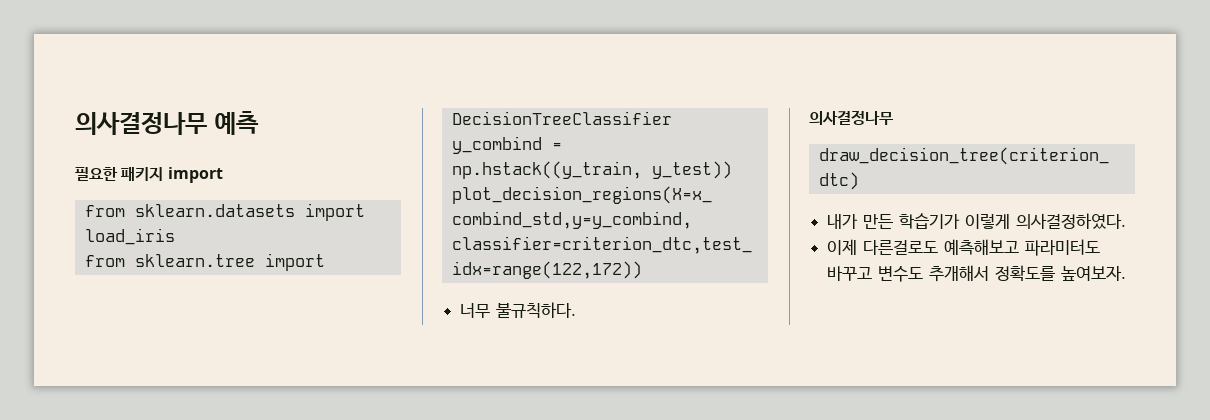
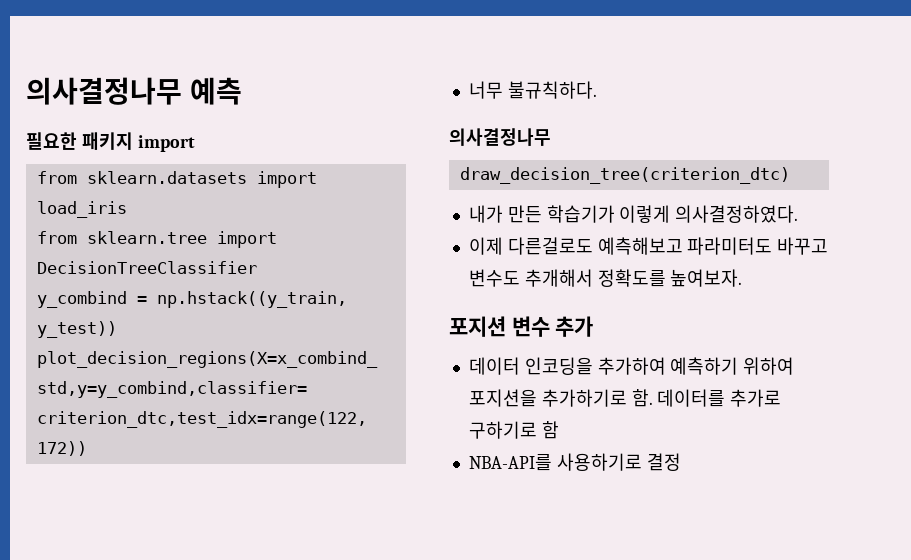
(1127, 273) none -> [449,316,594,337] [468,357,795,375] [468,389,782,407] [468,421,559,439] [468,453,681,471] // 포지션 변수 추가 // 데이터 인코딩을 추가하여 예측하기 위하여 포지션을 추가하기로 함. 데이터를 추가로 구하기로 함 // NBA-API를 사용하기로 결정

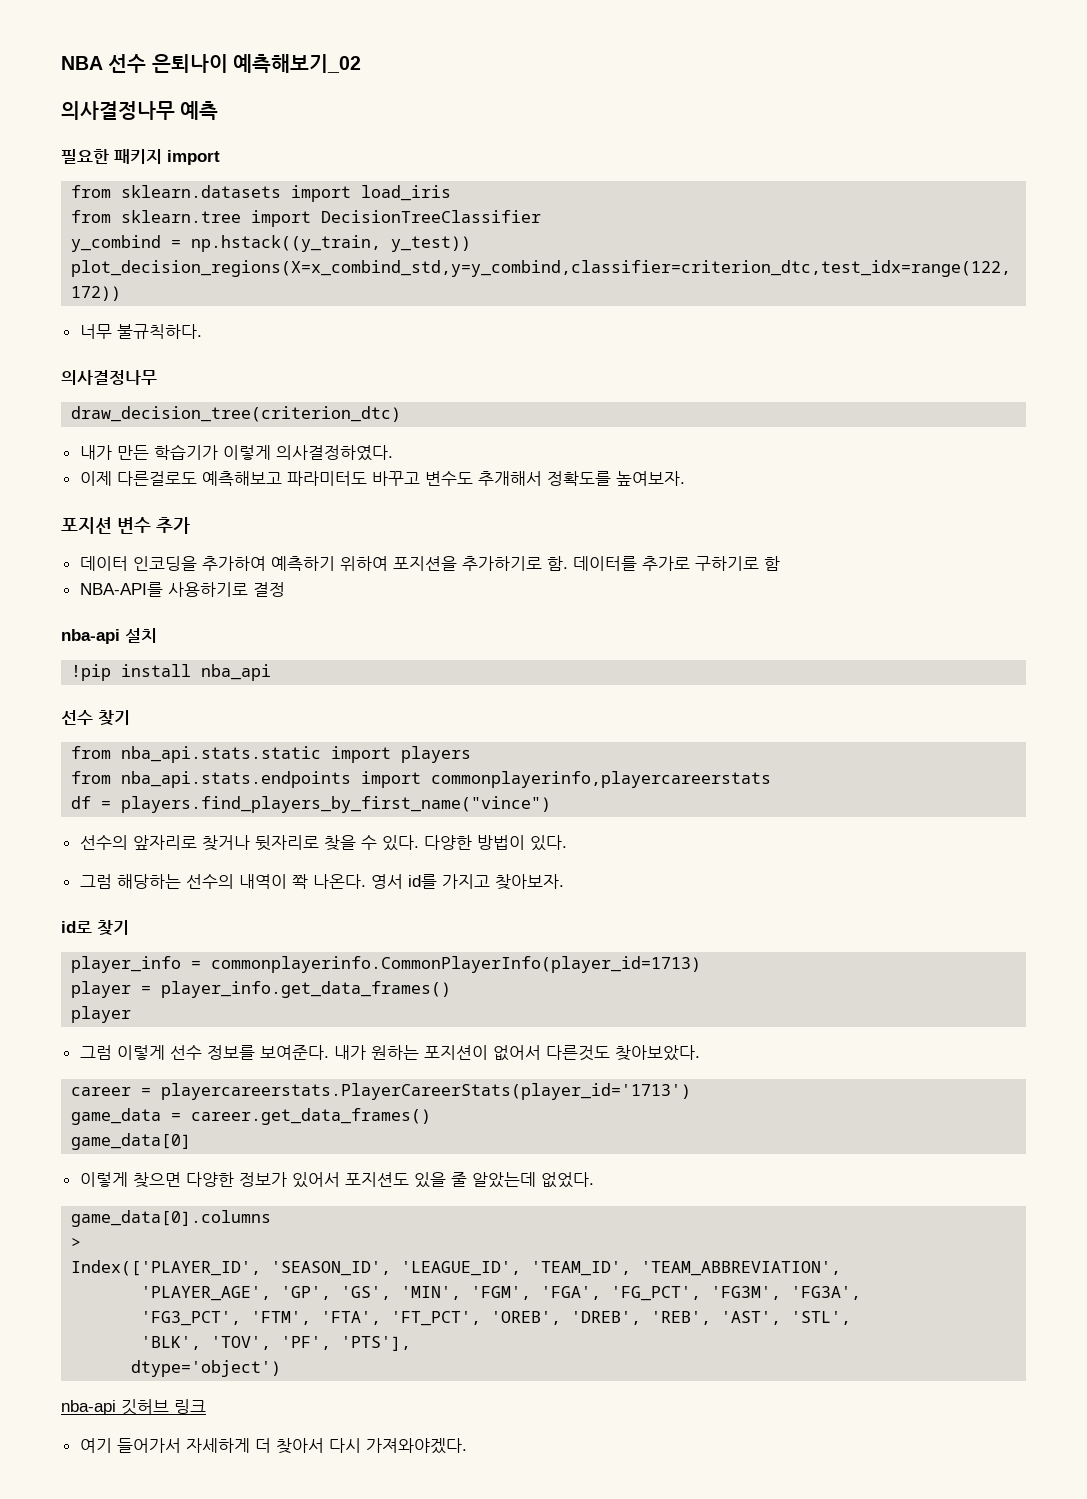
(26, 91) none -> [61,54,361,73] NBA 선수 은퇴나이 예측해보기_02 //
(681, 462) none -> [61,628,157,644] [71,664,272,681] [61,710,130,726] [71,746,472,763] [71,771,772,788] [71,796,552,813] [79,835,567,851] [79,874,564,890] [61,920,129,936] [71,956,702,973] [71,981,452,998] [71,1006,132,1023] [79,1045,700,1061] [71,1083,692,1100] [71,1108,432,1125] [71,1133,192,1150] [79,1172,594,1188] [71,1210,272,1227] [71,1237,82,1248] [71,1260,842,1276] [141,1286,862,1301] [141,1311,852,1326] [141,1336,412,1351] [131,1360,282,1377] [61,1399,206,1415] [79,1438,467,1454] // nba-api 설치 // !pip install nba_api // 선수 찾기 // from nba_api.stats.static import players // from nba_api.stats.endpoints import commonplayerinfo,playercareerstats // df = players.find_players_by_first_name("vince") // 선수의 앞자리로 찾거나 뒷자리로 찾을 수 있다. 다양한 방법이 있다. // 그럼 해당하는 선수의 내역이 쫙 나온다. 영서 id를 가지고 찾아보자. // id로 찾기 // player_info = commonplayerinfo.CommonPlayerInfo(player_id=1713) // player = player_info.get_data_frames() // player // 그럼 이렇게 선수 정보를 보여준다. 내가 원하는 포지션이 없어서 다른것도 찾아보았다. // career = playercareerstats.PlayerCareerStats(player_id='1713') // game_data = career.get_data_frames() // game_data[0] // 이렇게 찾으면 다양한 정보가 있어서 포지션도 있을 줄 알았는데 없었다. // game_data[0].columns // > // Index(['PLAYER_ID', 'SEASON_ID', 'LEAGUE_ID', 'TEAM_ID', 'TEAM_ABBREVIATION', // 'PLAYER_AGE', 'GP', 'GS', 'MIN', 'FGM', 'FGA', 'FG_PCT', 'FG3M', 'FG3A', // 'FG3_PCT', 'FTM', 'FTA', 'FT_PCT', 'OREB', 'DREB', 'REB', 'AST', 'STL', // 'BLK', 'TOV', 'PF', 'PTS'], // dtype='object') // nba-api 깃허브 링크 // 여기 들어가서 자세하게 더 찾아서 다시 가져와야겠다.

